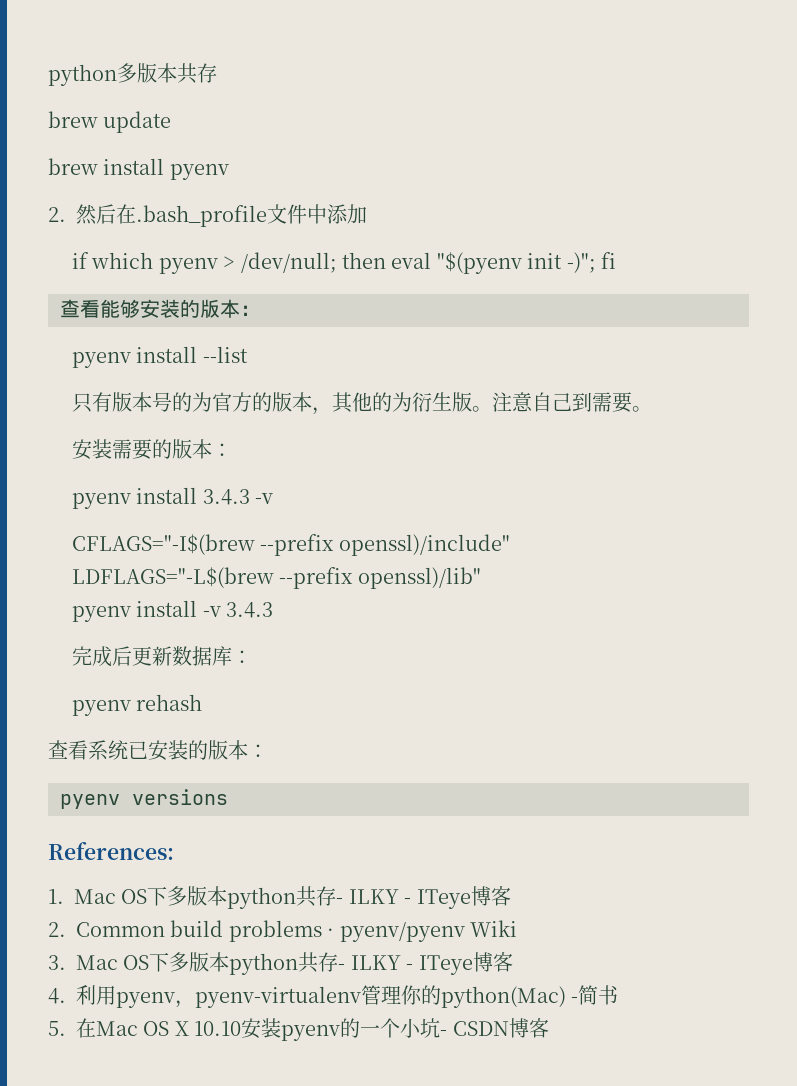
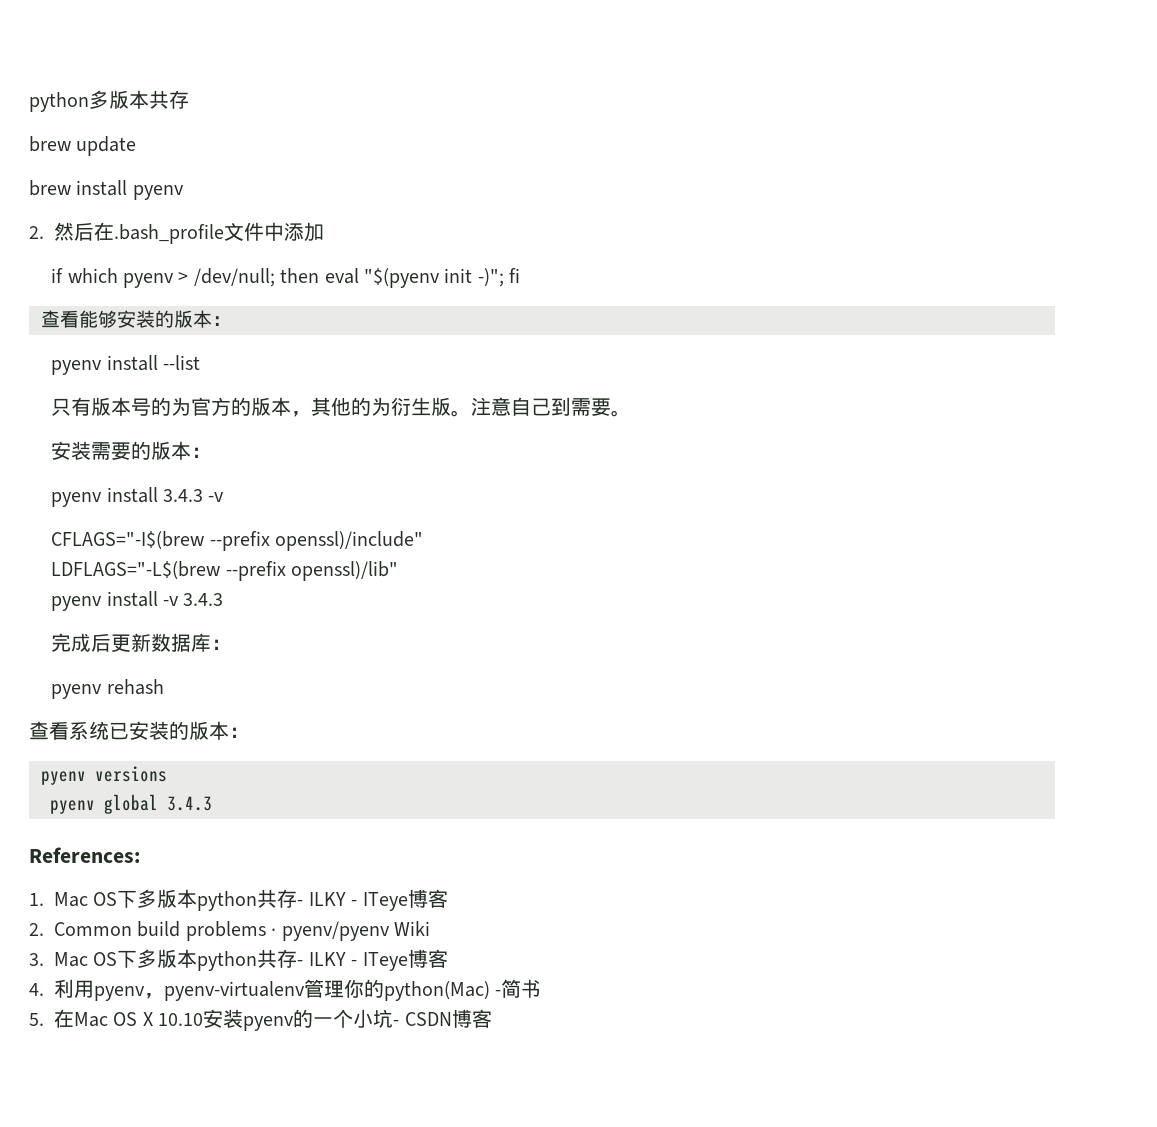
(228, 797) none -> [50,794,212,814] // pyenv global 3.4.3

